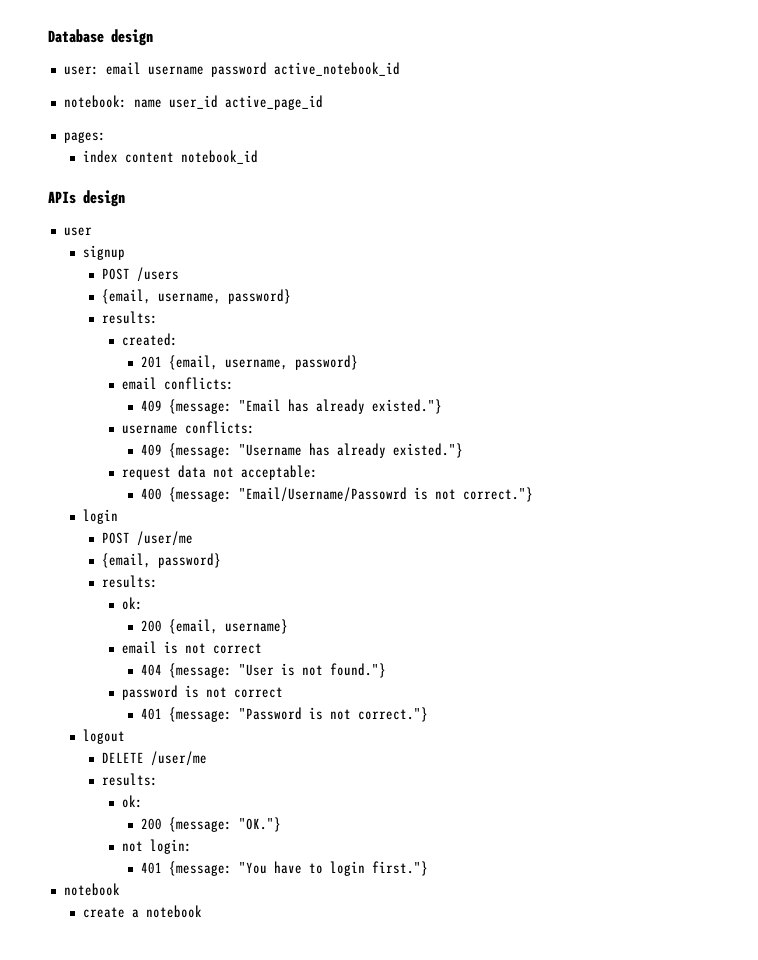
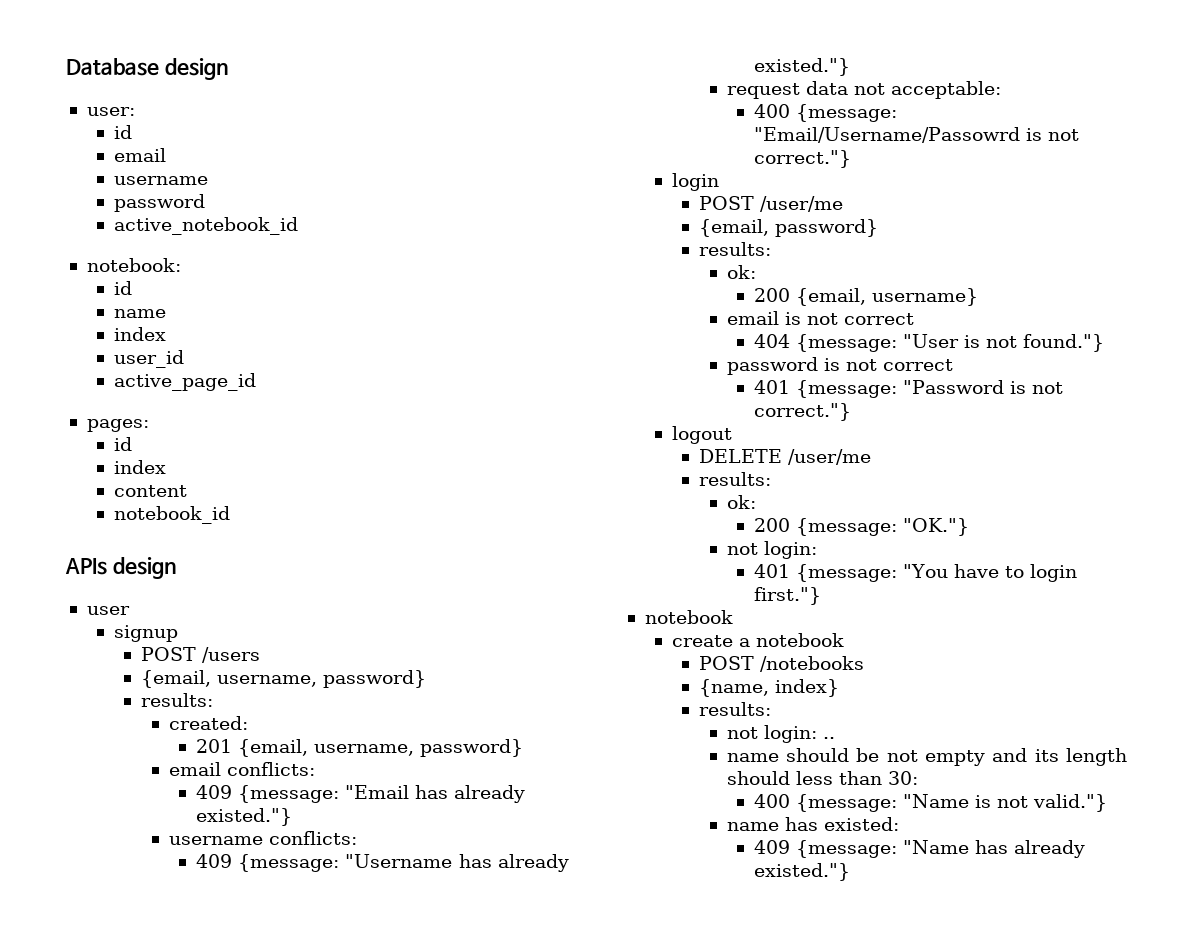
[105,62,267,77] email username password -> [114,125,133,139] [114,148,167,162] [114,176,209,185] [114,194,206,212] // id // email // username // password //
[133,99,162,108] name -> [114,281,133,295] [114,309,167,318] [114,327,167,341] // id // name // index //
(218, 102) none -> (185, 359) //
[83,150,119,163] // index -> [114,437,133,451] [114,460,167,474] // id // index //
(175, 157) none -> (188, 491) //
(203, 911) none -> [699,656,865,672] [699,679,840,697] [699,702,772,716] [726,725,835,743] [726,748,1127,766] [726,771,918,785] [753,794,1107,812] [726,817,899,831] [753,840,1085,858] [753,863,850,881] // POST /notebooks // {name, index} // results: // not login: .. // name should be not empty and its length should less than 30: // 400 {message: "Name is not valid."} // name has existed: // 409 {message: "Name has already existed."}

